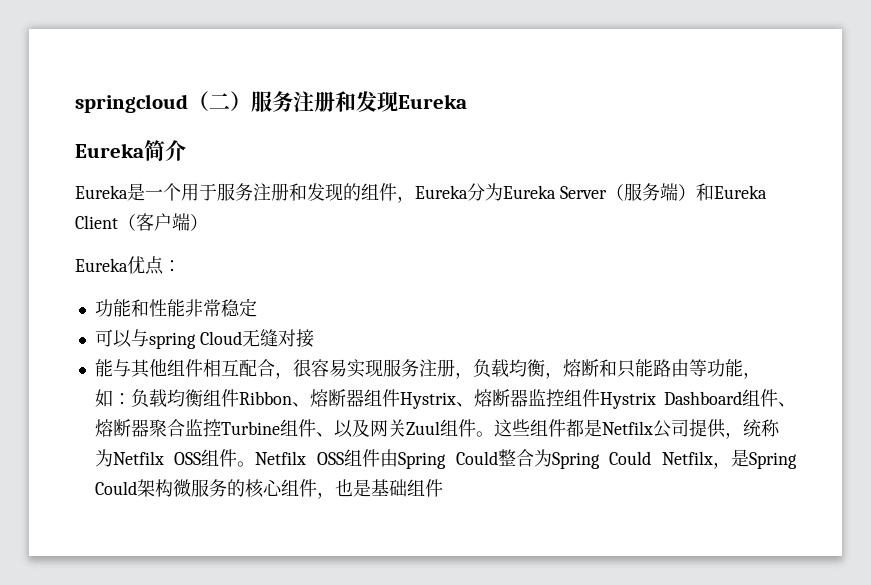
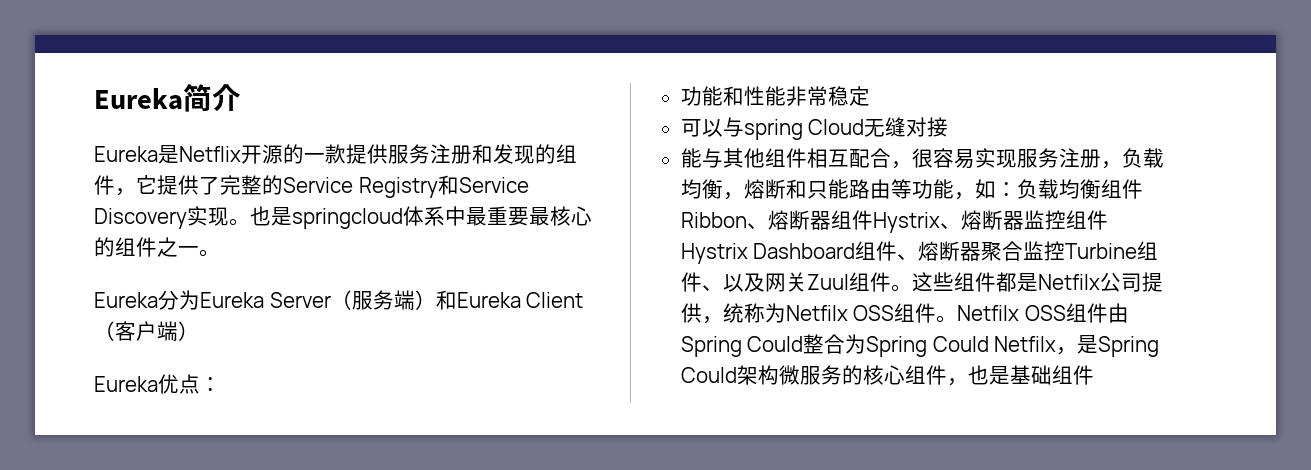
[75,91,467,113] springcloud（二）服务注册和发现Eureka // -> (94, 99) none
[145,183,217,201] 一个用于 -> [179,144,388,164] Netflix开源的一款提供
(415, 199) none -> [136,175,529,198] [94,206,592,229] [94,237,220,257] 它提供了完整的Service Registry和Service Discovery实现。也是springcloud体系中最重要最核心的组件之一。 //

